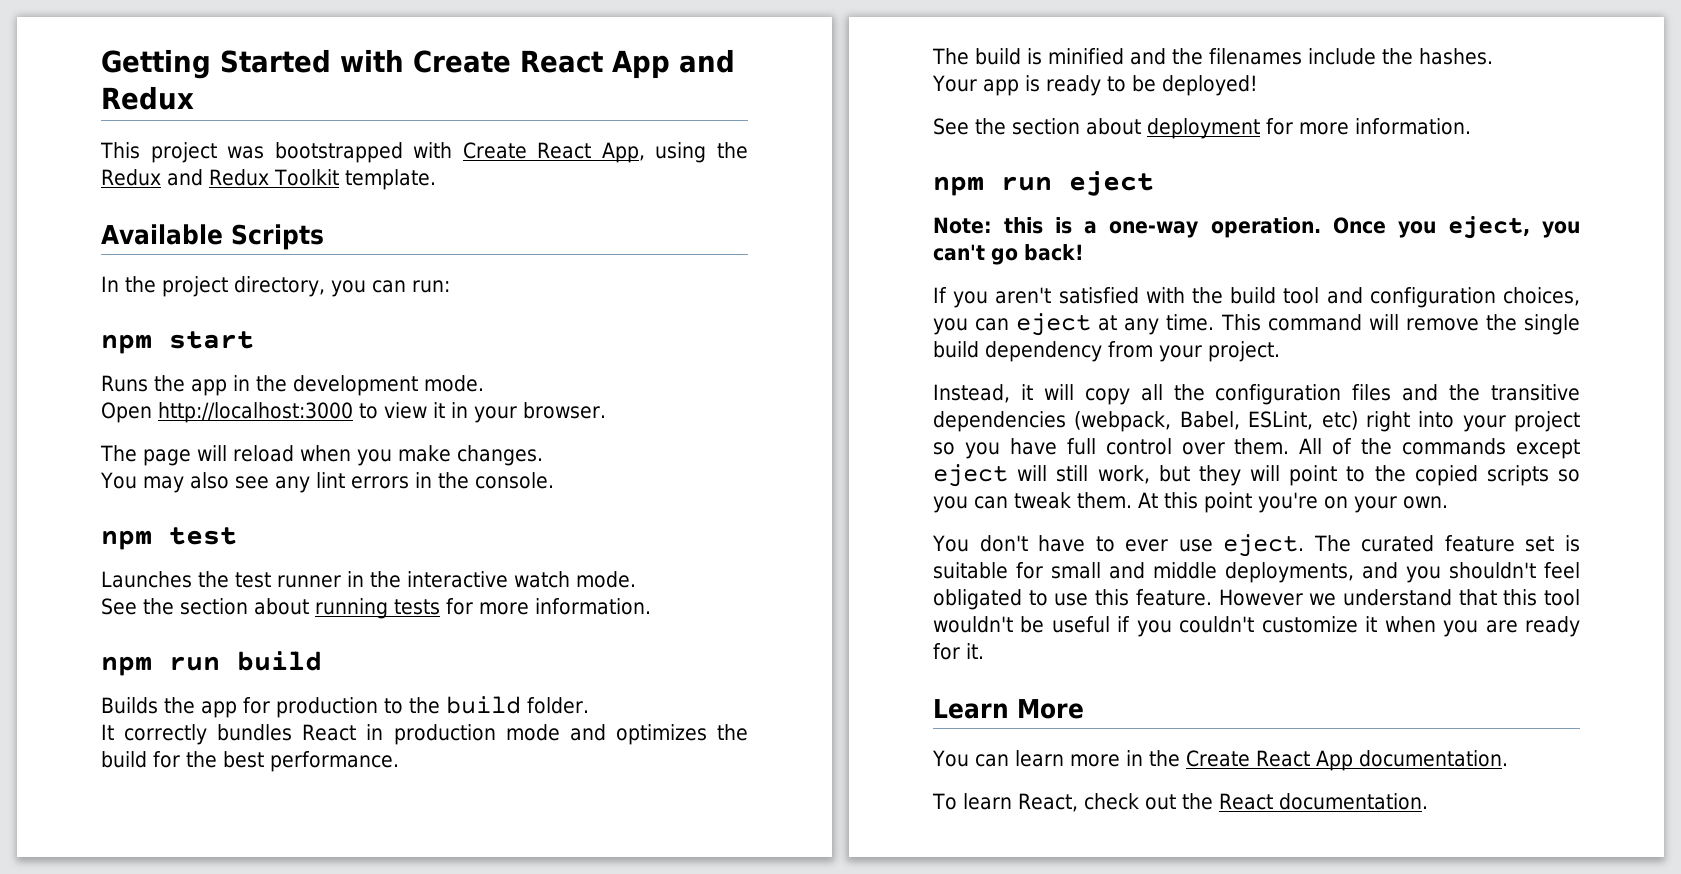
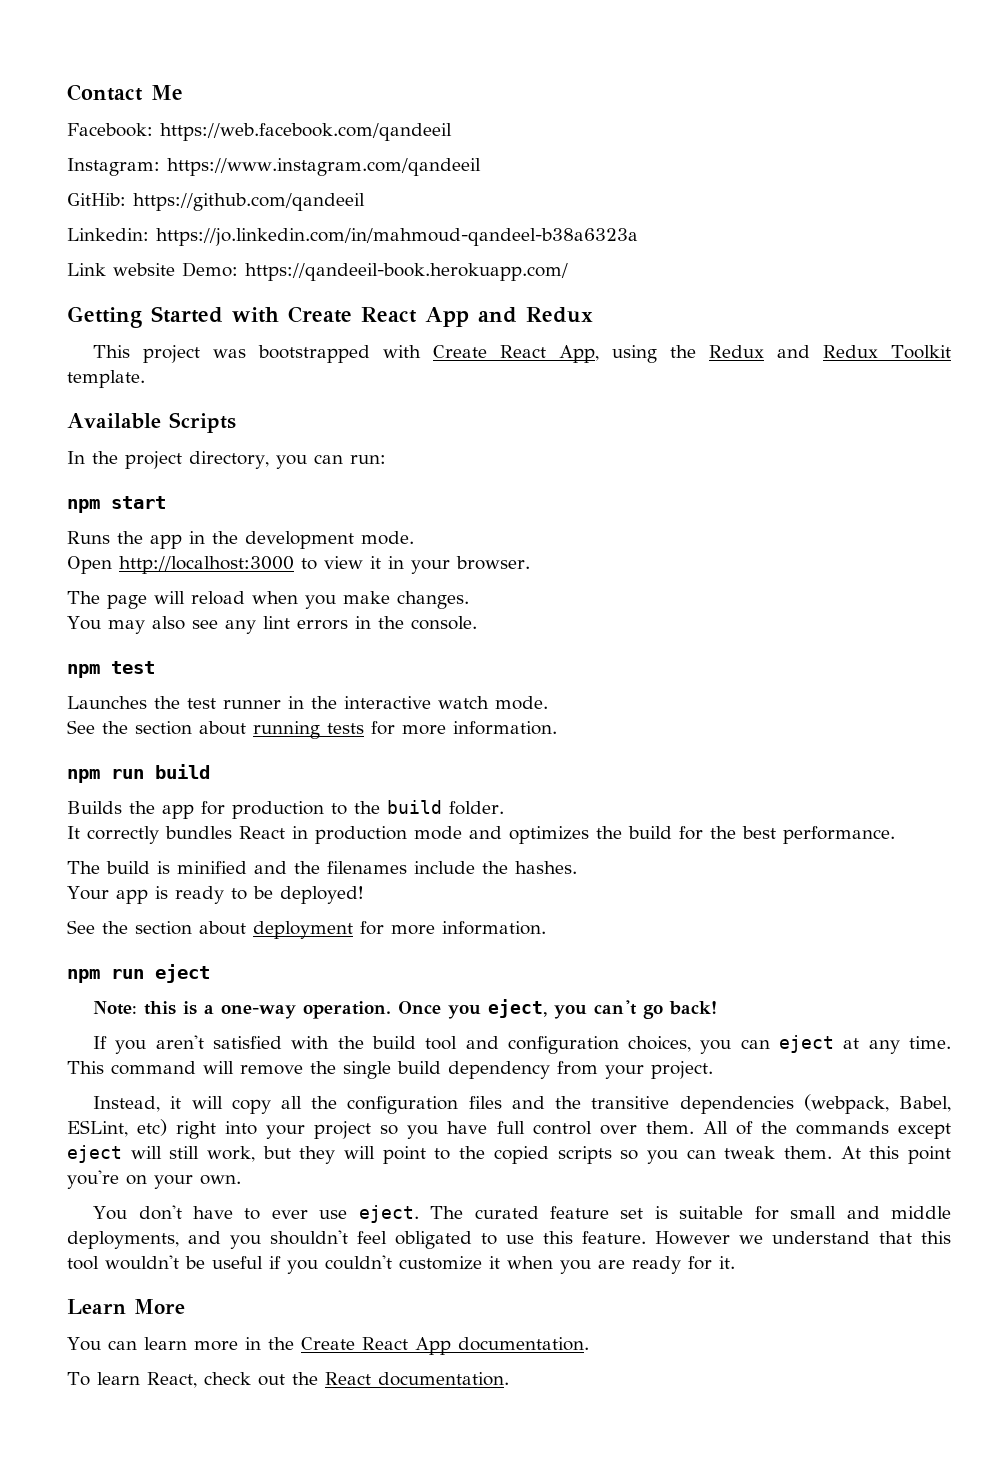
(101, 64) none -> [67,84,183,101] [67,123,452,141] [67,158,481,176] [67,193,365,211] [67,228,638,246] [67,262,568,281] Contact Me // Facebook: https://web.facebook.com/qandeeil // Instagram: https://www.instagram.com/qandeeil // GitHib: https://github.com/qandeeil // Linkedin: https://jo.linkedin.com/in/mahmoud-qandeel-b38a6323a // Link website Demo: https://qandeeil-book.herokuapp.com/ //

